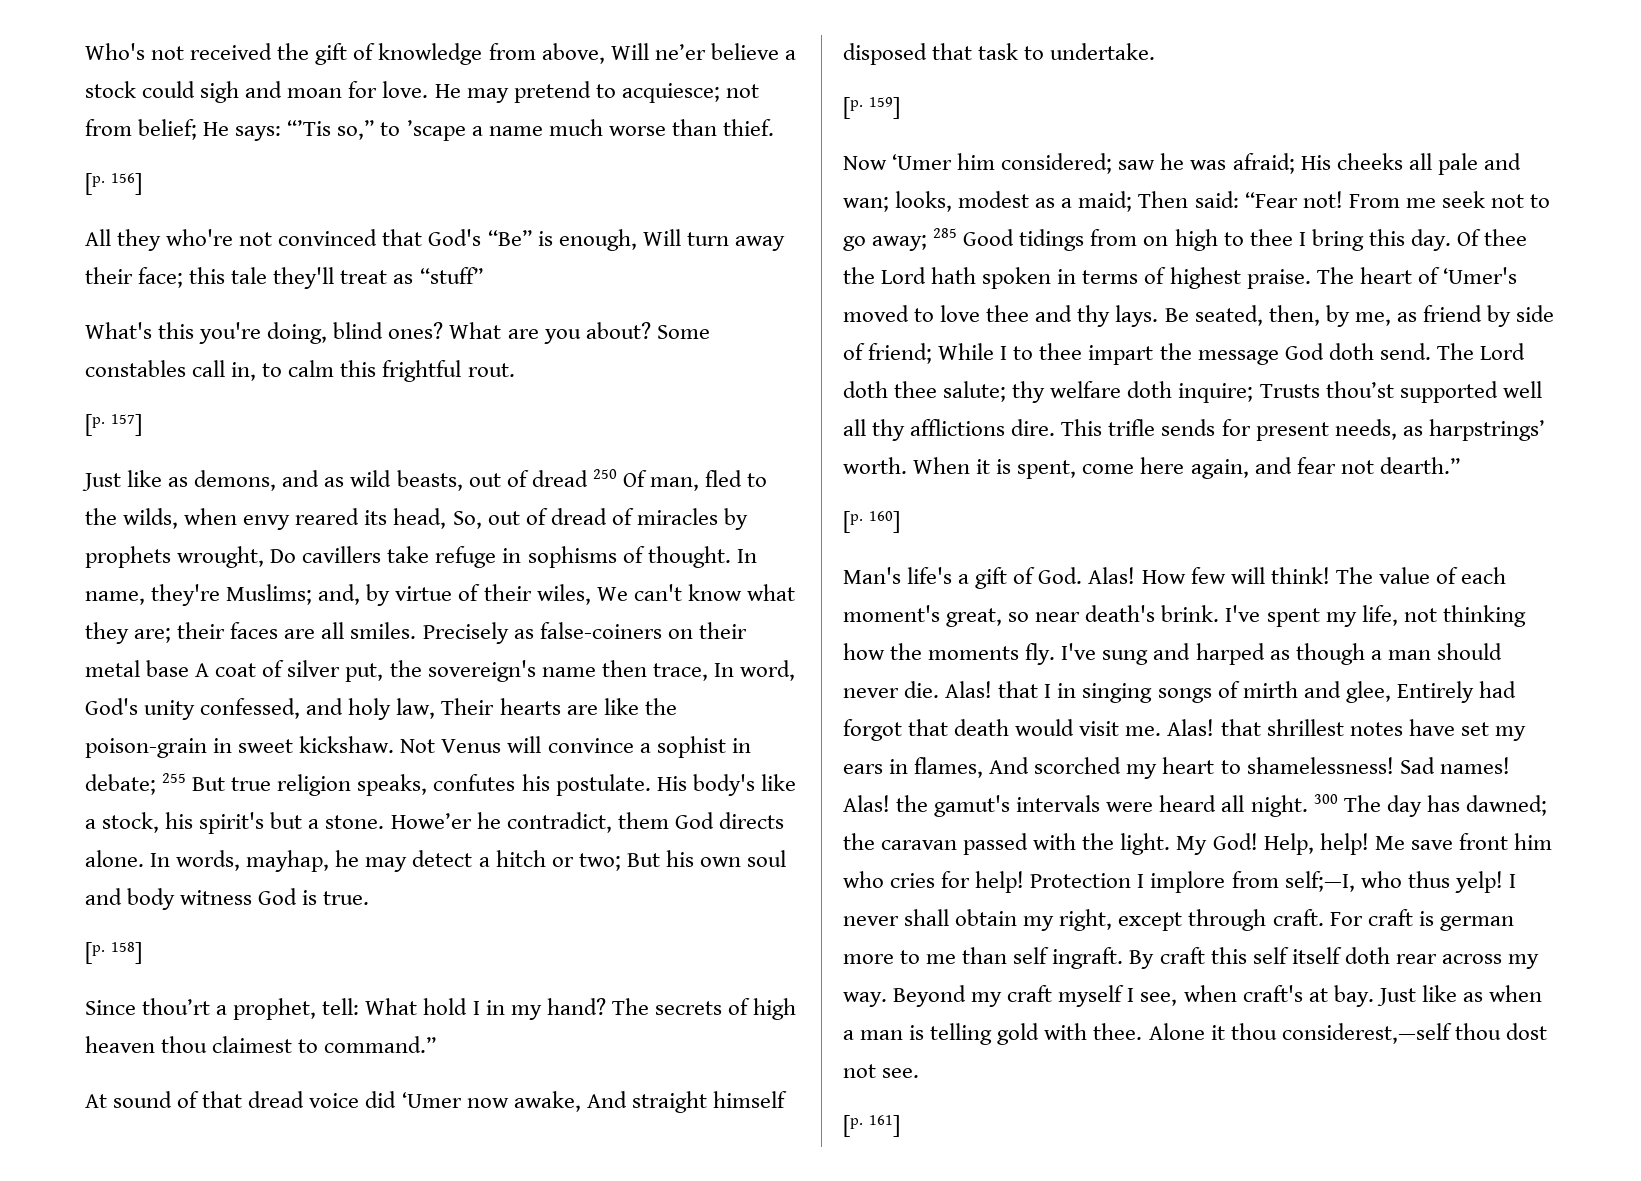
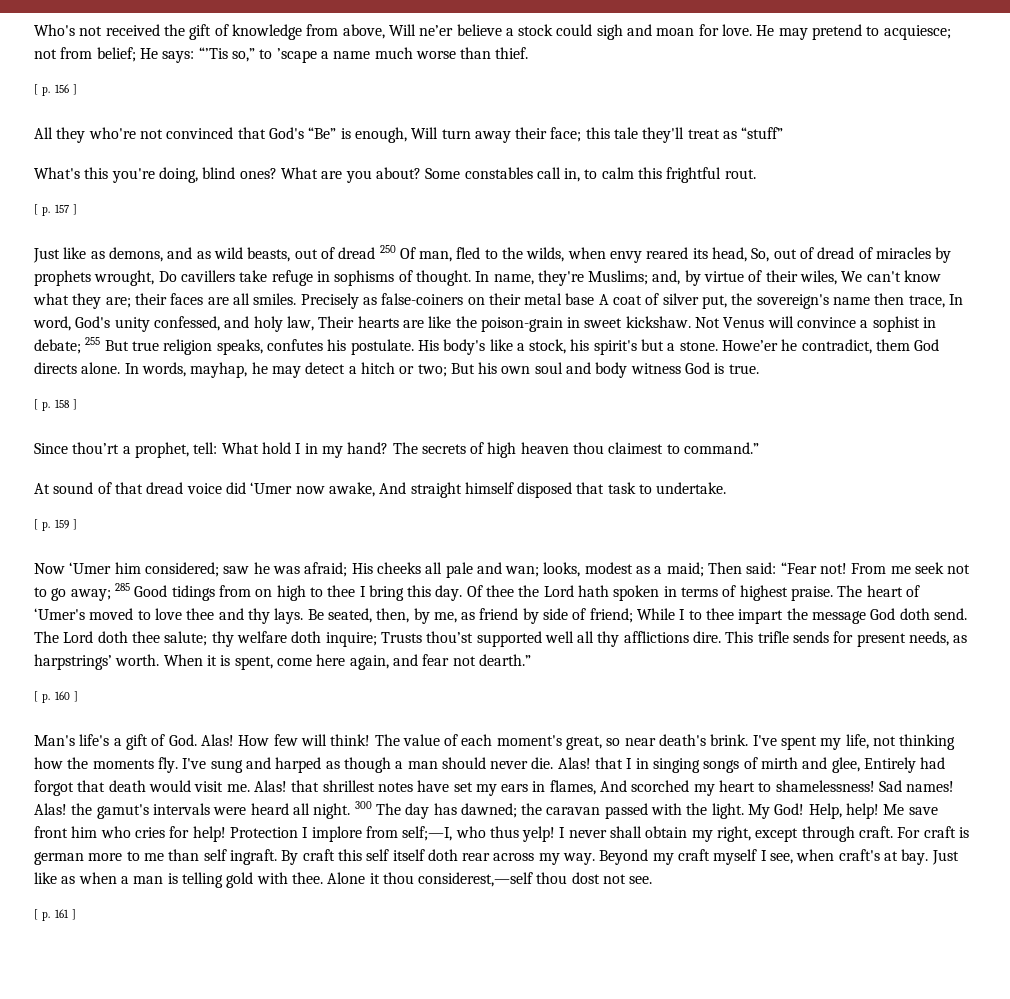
[85,173,143,195] [p. 156] -> [34,84,77,96] [ p. 156 ]
[85,414,143,436] [p. 157] -> [34,204,77,216] [ p. 157 ]
[85,942,143,964] [p. 158] -> [34,399,77,411] [ p. 158 ]
[843,97,901,119] [p. 159] -> [34,519,77,531] [ p. 159 ]
[843,511,901,533] [p. 160] -> [34,691,78,703] [ p. 160 ]
[843,1115,901,1137] [p. 161] -> [34,909,76,921] [ p. 161 ]

